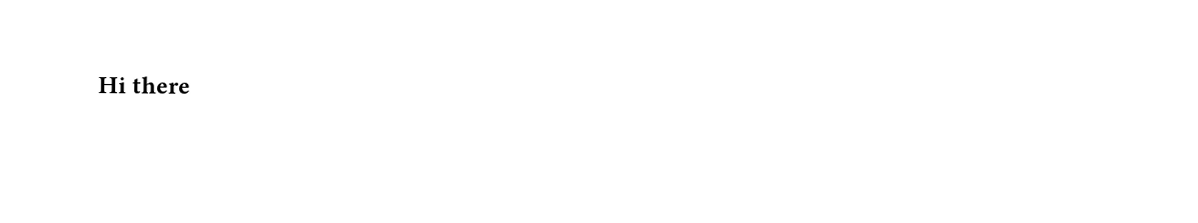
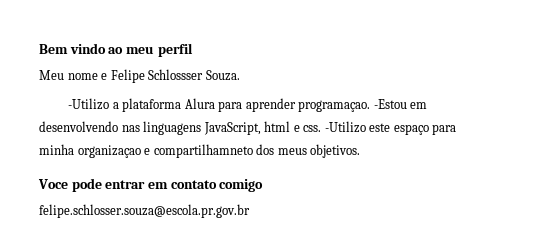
[98,76,192,94] Hi there -> [39,43,193,57] [39,69,240,83] [68,98,428,112] [39,121,457,135] [39,144,361,158] [38,178,264,192] [39,204,250,218] Bem vindo ao meu perfil // Meu nome e Felipe Schlossser Souza. // -Utilizo a plataforma Alura para aprender programaçao. -Estou em desenvolvendo nas linguagens JavaScript, html e css. -Utilizo este espaço para minha organizaçao e compartilhamneto dos meus objetivos. // Voce pode entrar em contato comigo // felipe.schlosser.souza@escola.pr.gov.br

